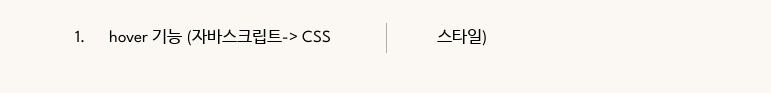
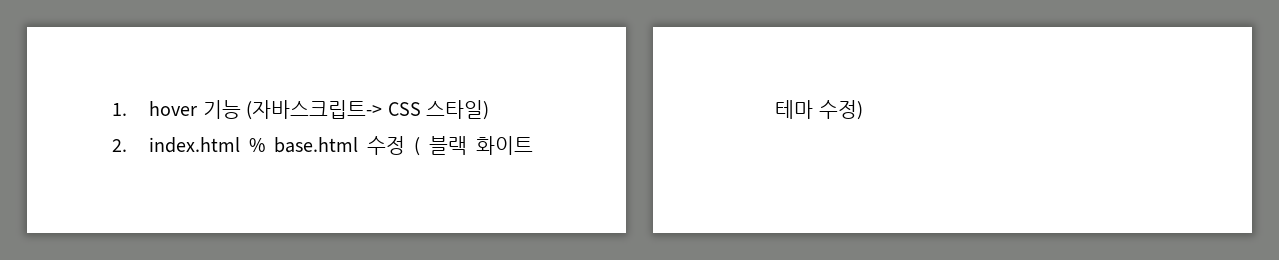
(487, 37) none -> [112,136,534,156] [775,100,863,120] // 2. index.html % base.html 수정 ( 블랙 화이트 테마 수정)

